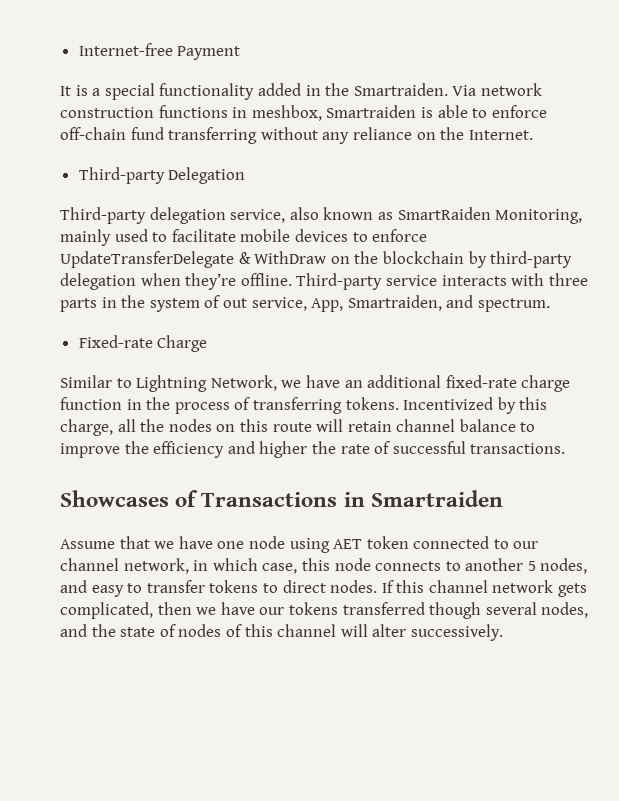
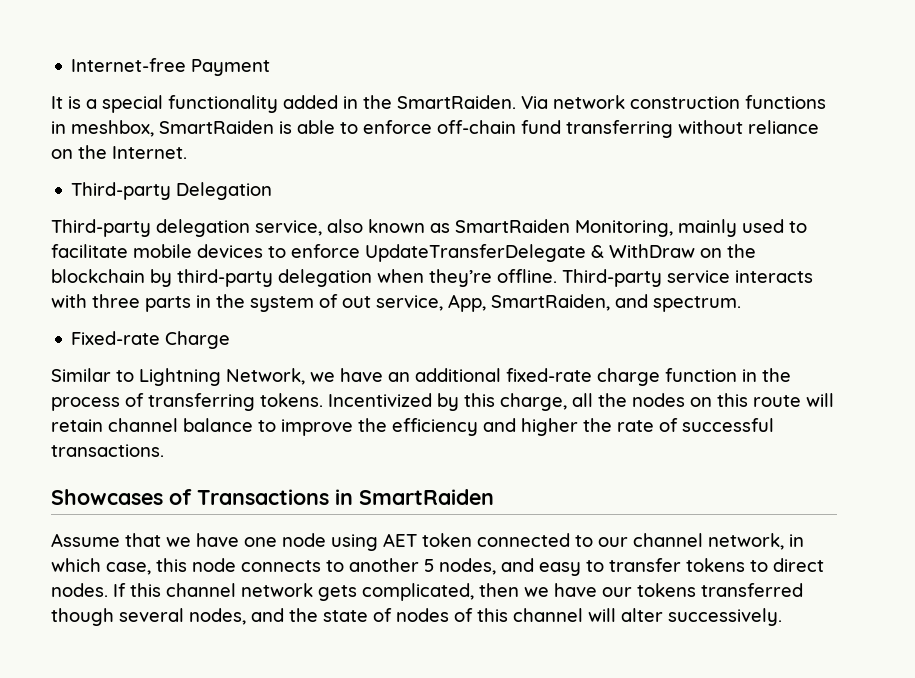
[353,83,448,96] Smartraiden. -> [397,95,516,109] SmartRaiden.
[326,105,417,118] Smartraiden -> [159,120,274,134] SmartRaiden
[322,132,350,144] any -> (743, 127) none
[347,295,442,311] Smartraiden, -> [491,294,610,311] SmartRaiden,
[370,490,503,507] Smartraiden -> [359,489,494,505] SmartRaiden

